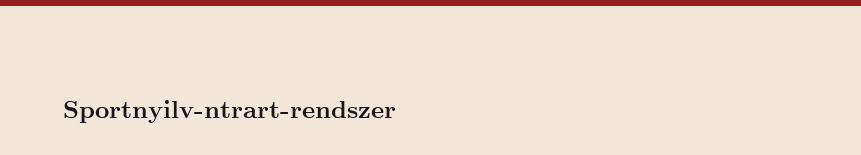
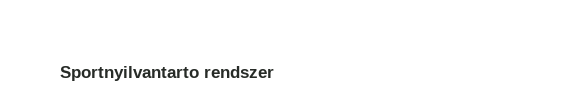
[63,100,396,123] Sportnyilv-ntrart-rendszer -> [60,66,274,81] Sportnyilvantarto rendszer

